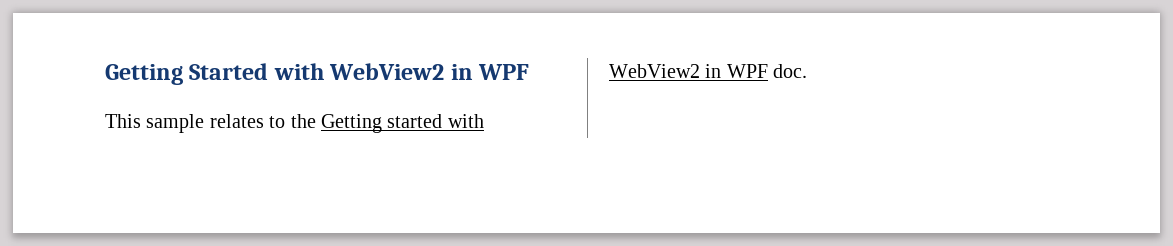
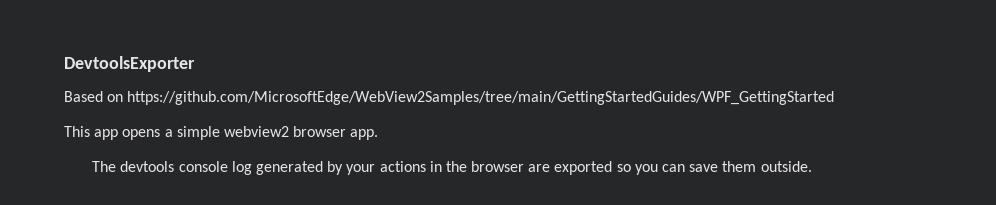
[105,63,530,85] [105,114,484,133] [609,64,808,78] Getting Started with WebView2 in WPF // This sample relates to the Getting started with WebView2 in WPF doc. -> [64,56,195,72] [64,91,835,105] [64,126,379,140] [92,161,812,175] DevtoolsExporter // Based on https://github.com/MicrosoftEdge/WebView2Samples/tree/main/GettingStartedGuides/WPF_GettingStarted // This app opens a simple webview2 browser app. // The devtools console log generated by your actions in the browser are exported so you can save them outside.

